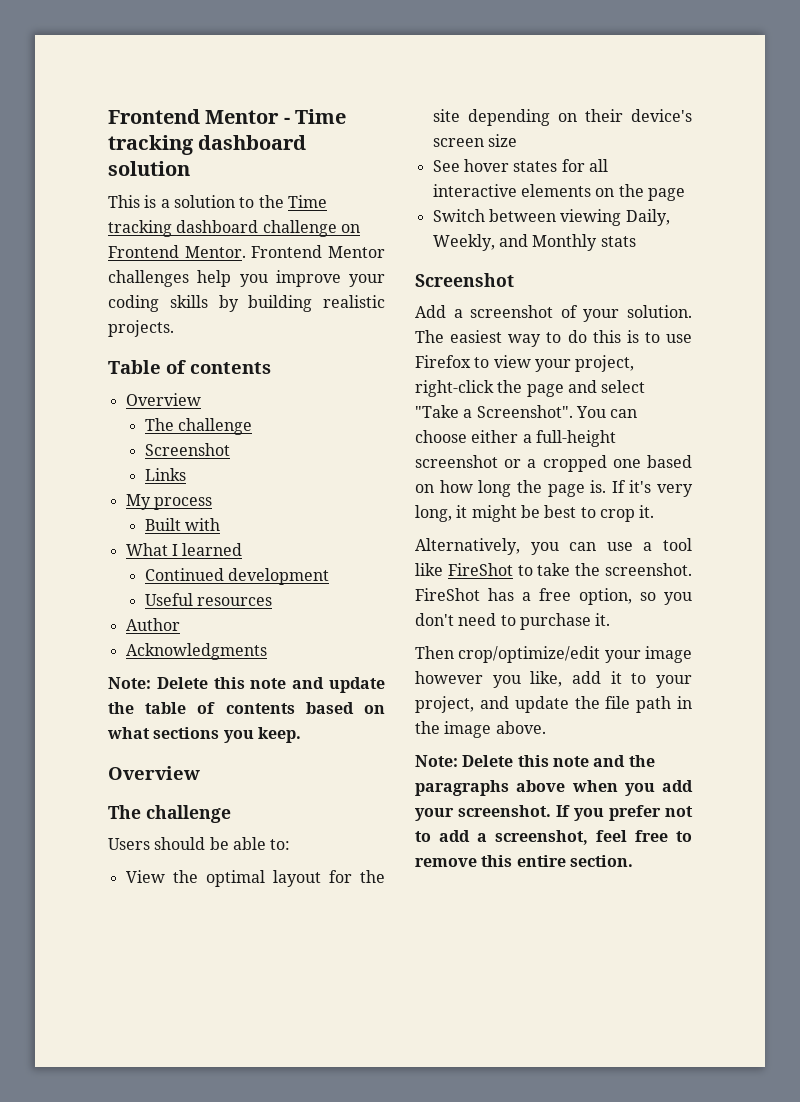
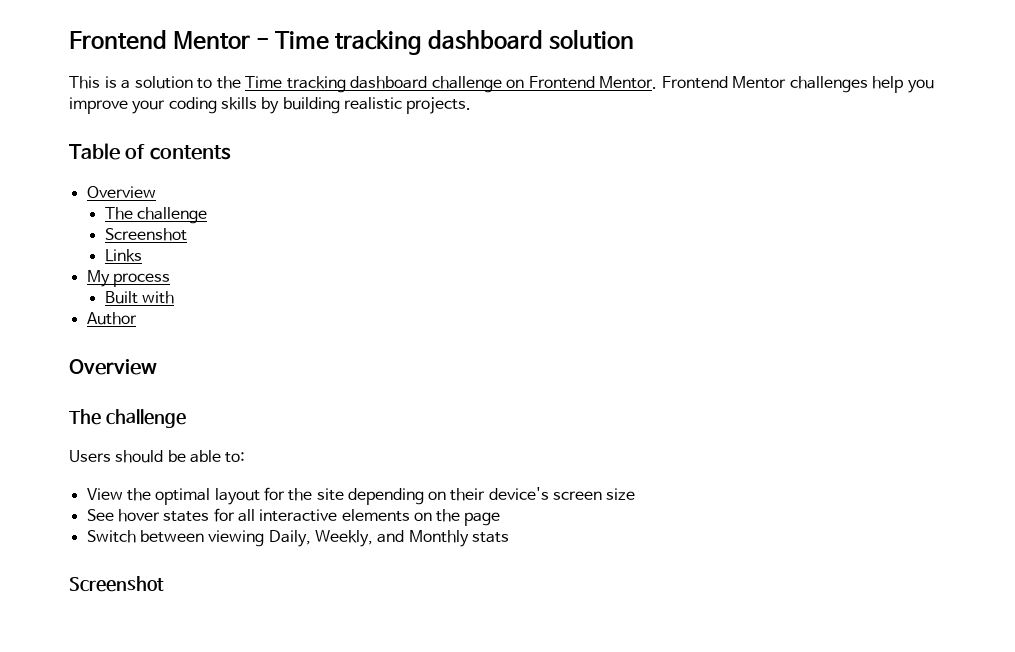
[125,543,243,556] [144,568,330,585] [144,593,273,606] [125,618,180,631] [125,643,267,660] [108,677,385,693] [108,702,385,714] [107,727,301,743] What I learned // Continued development // Useful resources // Author // Acknowledgments // Note: Delete this note and update the table of contents based on what sections you keep. -> [86,312,137,325] Author
[415,305,692,322] [415,330,692,347] [415,355,635,372] [415,380,646,397] [415,405,638,418] [415,430,616,447] [415,455,692,472] [415,480,693,497] [415,505,655,522] [415,538,692,555] [415,563,692,576] [415,588,692,605] [415,613,611,630] [415,646,692,663] [415,671,692,688] [415,696,692,713] [415,721,546,738] [415,755,655,767] [415,780,693,796] [415,805,693,821] [415,830,692,845] [415,855,633,867] // Add a screenshot of your solution. The easiest way to do this is to use Firefox to view your project, right-click the page and select "Take a Screenshot". You can choose either a full-height screenshot or a cropped one based on how long the page is. If it's very long, it might be best to crop it. // Alternatively, you can use a tool like FireShot to take the screenshot. FireShot has a free option, so you don't need to purchase it. // Then crop/optimize/edit your image however you like, add it to your project, and update the file path in the image above. // Note: Delete this note and the paragraphs above when you add your screenshot. If you prefer not to add a screenshot, feel free to remove this entire section. -> (164, 584) none

